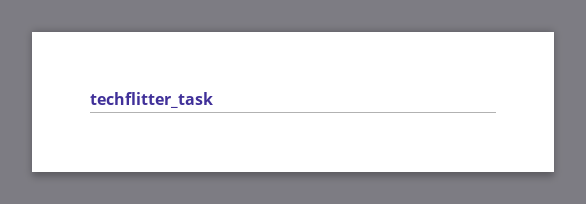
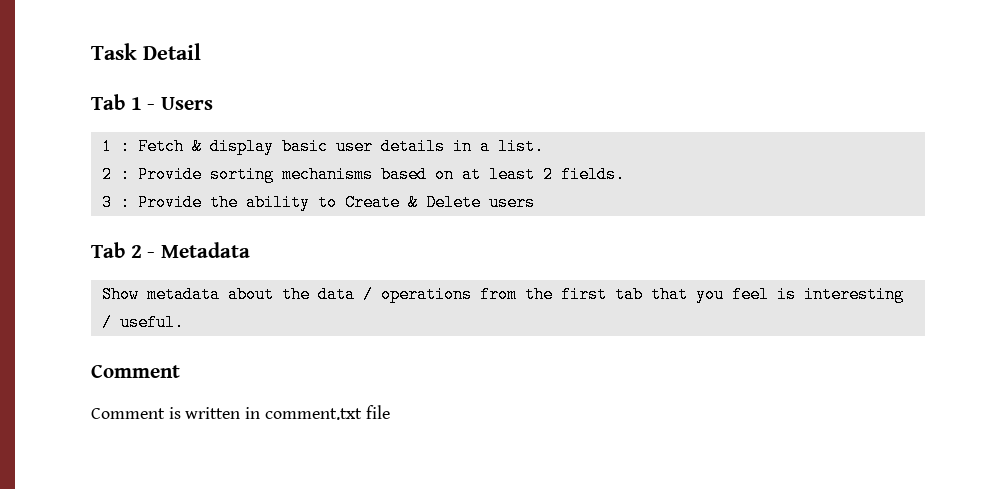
[90,92,213,108] techflitter_task -> [91,43,201,60] [91,94,213,110] [101,138,544,155] [101,166,625,183] [101,194,535,211] [91,242,250,258] [101,286,904,303] [101,314,184,331] [91,365,180,378] [91,405,390,420] Task Detail // Tab 1 - Users // 1 : Fetch & display basic user details in a list. // 2 : Provide sorting mechanisms based on at least 2 fields. // 3 : Provide the ability to Create & Delete users // Tab 2 - Metadata // Show metadata about the data / operations from the first tab that you feel is interesting / useful. // Comment // Comment is written in comment.txt file

